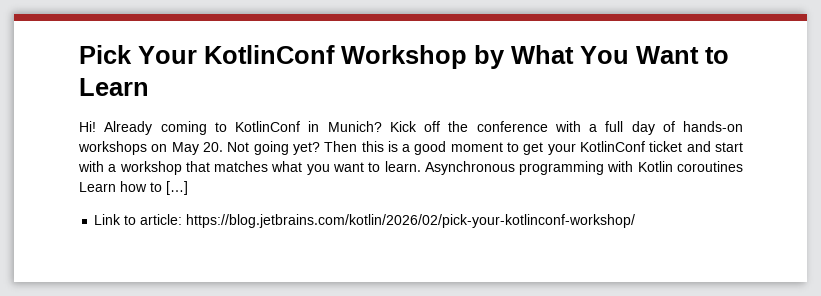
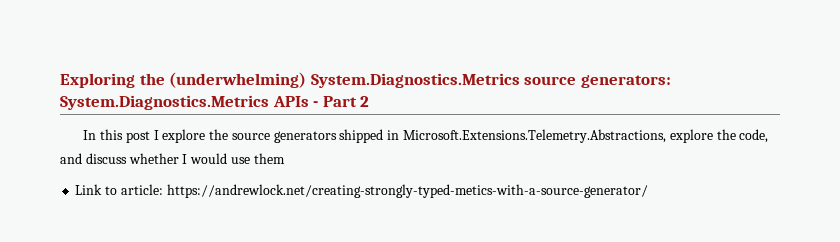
[79,45,729,69] [79,78,149,96] [79,121,743,135] [78,141,743,155] [78,161,744,175] [79,181,188,195] Pick Your KotlinConf Workshop by What You Want to Learn // Hi! Already coming to KotlinConf in Munich? Kick off the conference with a full day of hands-on workshops on May 20. Not going yet? Then this is a good moment to get your KotlinConf ticket and start with a workshop that matches what you want to learn. Asynchronous programming with Kotlin coroutines Learn how to […] -> [60,72,671,88] [60,95,370,110] [83,129,769,143] [60,153,285,164] Exploring the (underwhelming) System.Diagnostics.Metrics source generators: System.Diagnostics.Metrics APIs - Part 2 // In this post I explore the source generators shipped in Microsoft.Extensions.Telemetry.Abstractions, explore the code, and discuss whether I would use them
[186,214,636,228] https://blog.jetbrains.com/kotlin/2026/02/pick-your-kotlinconf-workshop/ -> [166,184,648,198] https://andrewlock.net/creating-strongly-typed-metics-with-a-source-generator/

